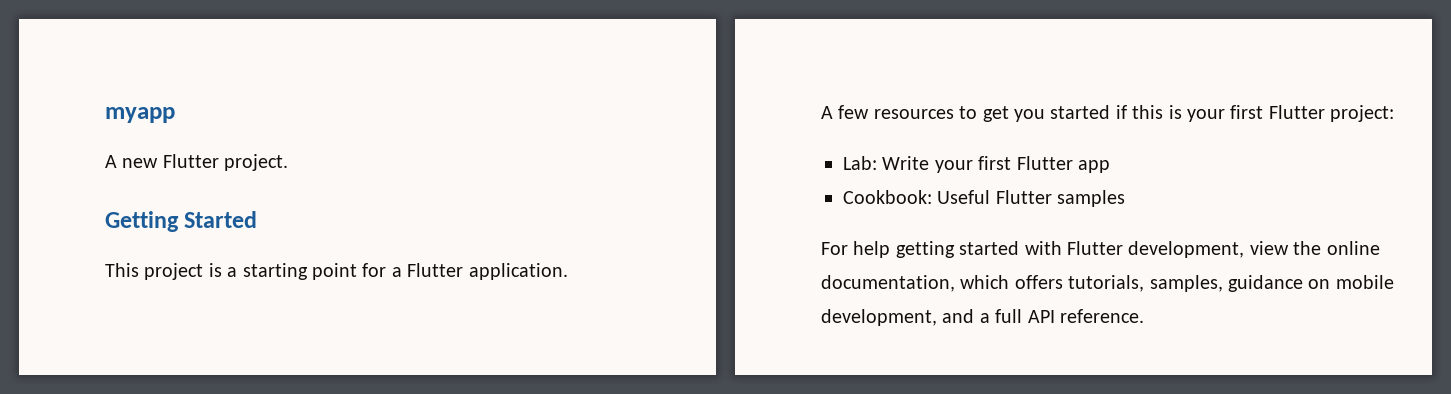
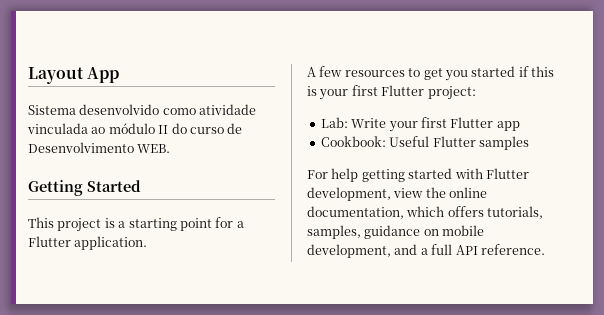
[105,107,175,123] [105,154,289,171] myapp // A new Flutter project. -> [28,67,120,84] [28,104,257,115] [27,123,243,134] [28,142,171,153] Layout App // Sistema desenvolvido como atividade vinculada ao módulo II do curso de Desenvolvimento WEB.

